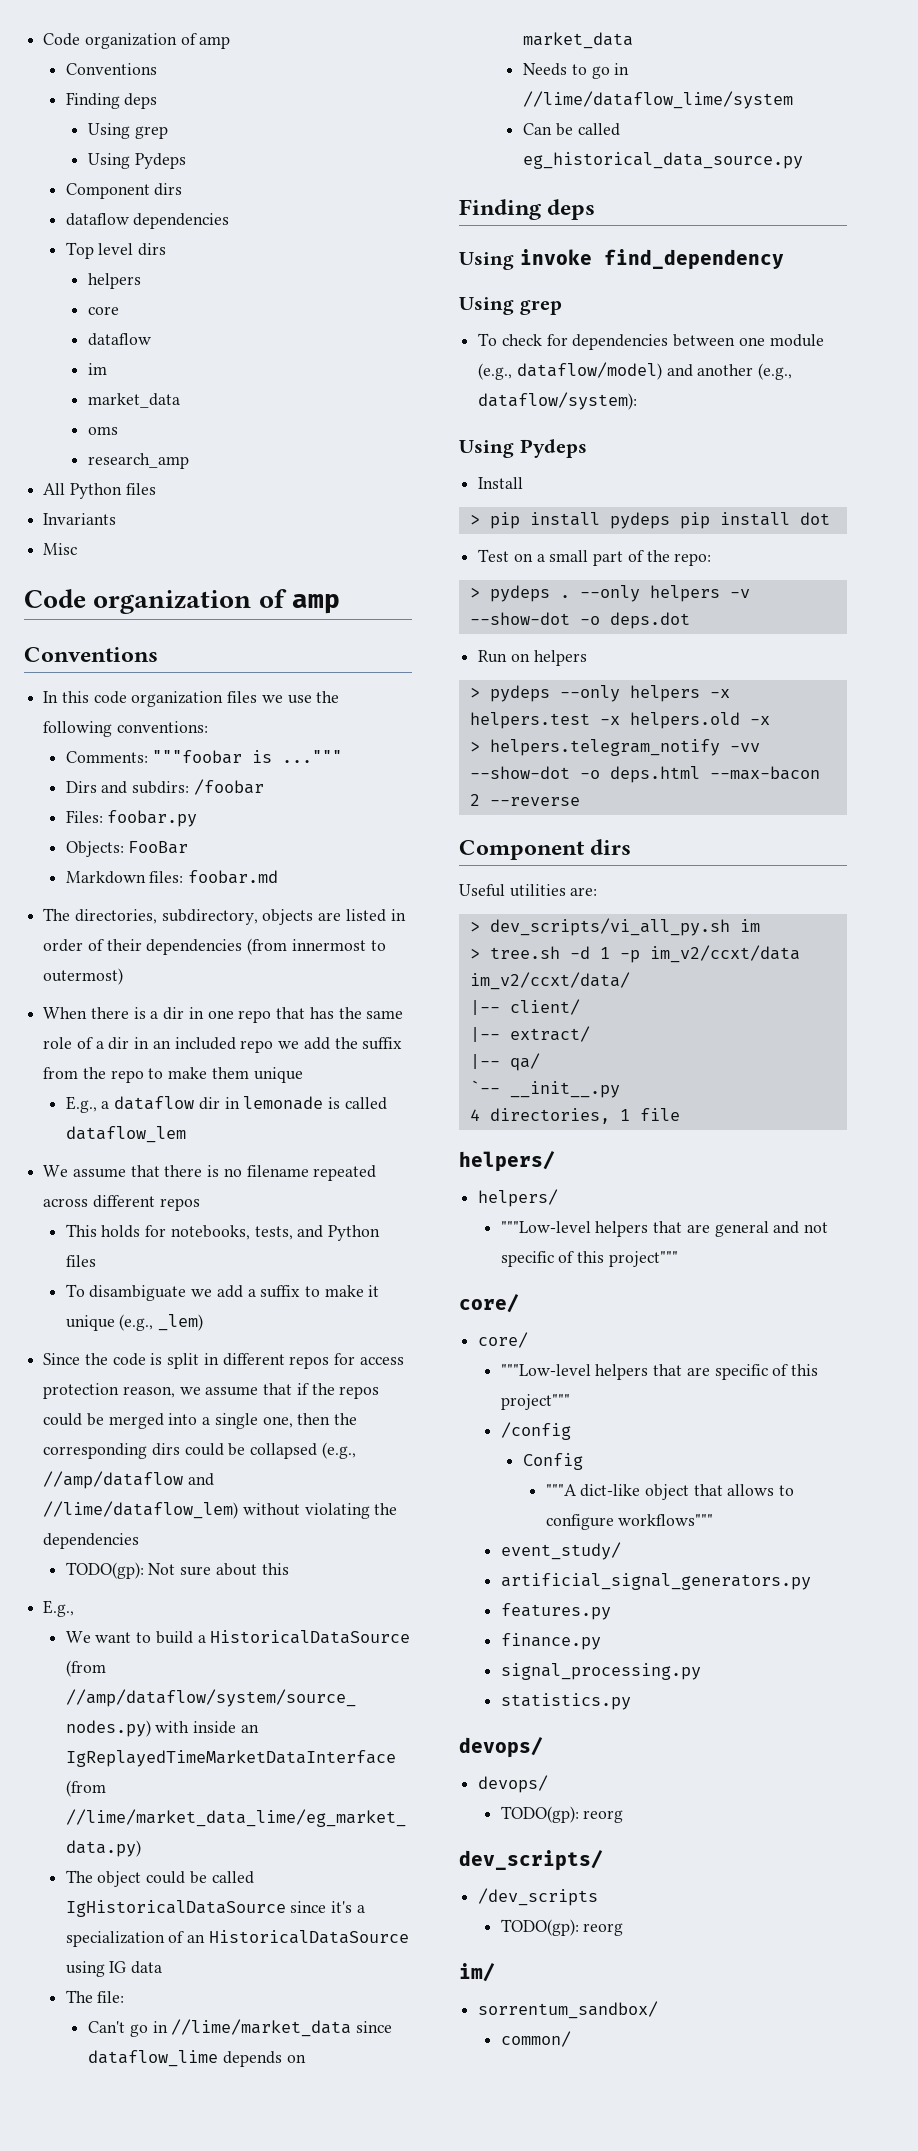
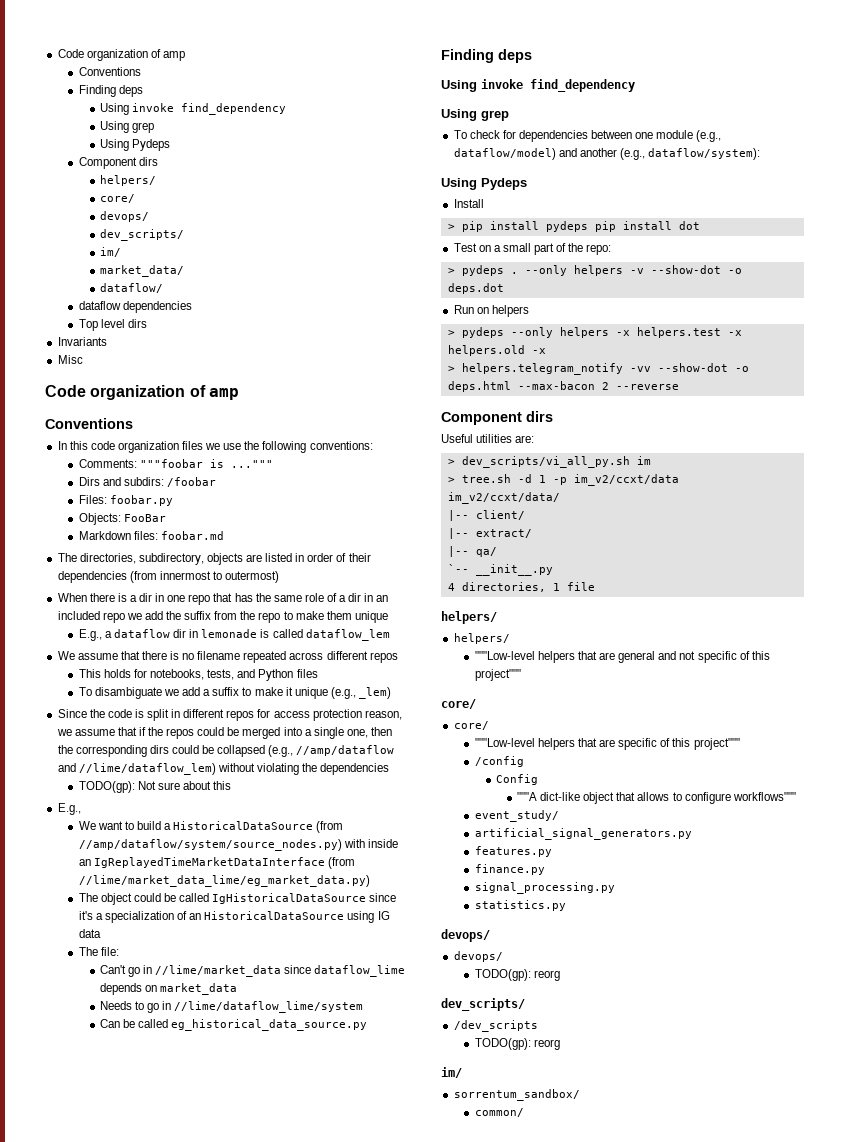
(158, 101) none -> [99,103,287,115] // Using invoke find_dependency
(183, 189) none -> [99,175,156,186] [99,194,135,203] [99,211,149,222] [99,229,184,241] [99,247,121,257] [99,265,184,277] [99,283,163,293] // helpers/ // core/ // devops/ // dev_scripts/ // im/ // market_data/ // dataflow/
[88,273,142,289] [88,306,120,315] [88,333,152,346] [88,363,108,375] [88,393,181,408] [88,426,119,435] [88,453,190,469] [43,483,156,499] // helpers // core // dataflow // im // market_data // oms // research_amp // All Python files -> (147, 323) none

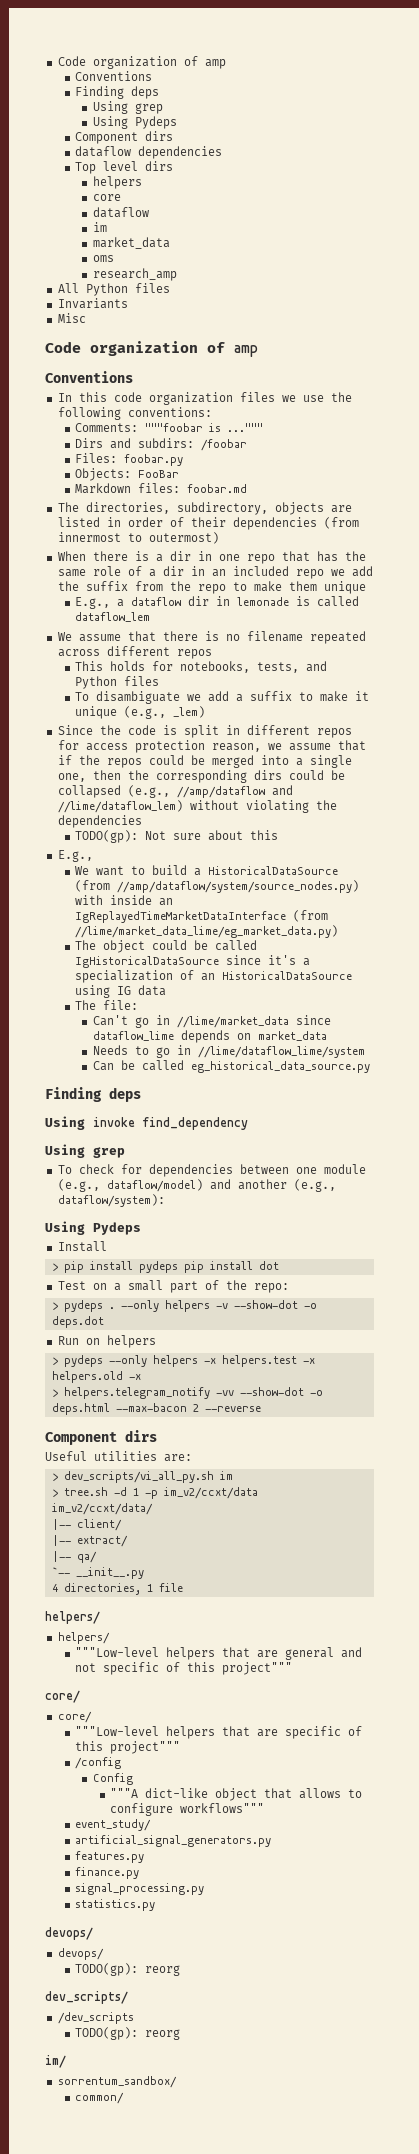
[99,103,287,115] // Using invoke find_dependency -> (160, 92) none
[99,175,156,186] [99,194,135,203] [99,211,149,222] [99,229,184,241] [99,247,121,257] [99,265,184,277] [99,283,163,293] // helpers/ // core/ // devops/ // dev_scripts/ // im/ // market_data/ // dataflow/ -> (174, 136) none
(147, 323) none -> [92,176,142,189] [92,194,121,201] [92,207,149,218] [92,222,107,232] [92,237,170,249] [92,255,114,262] [92,268,177,281] [57,283,170,296] // helpers // core // dataflow // im // market_data // oms // research_amp // All Python files

